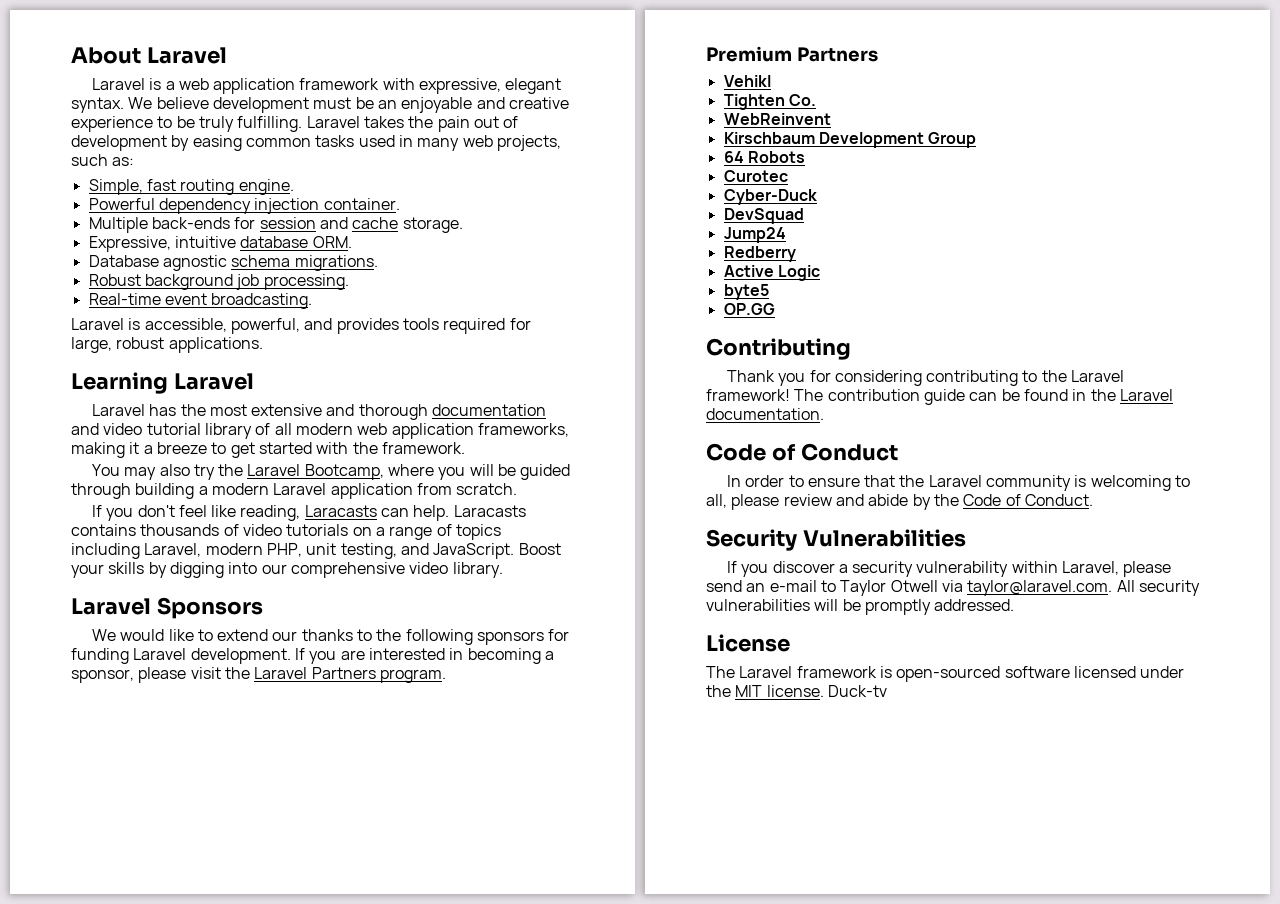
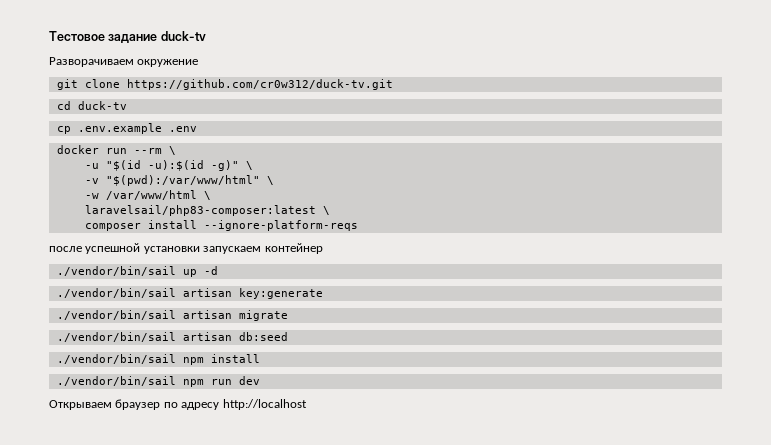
[71,47,227,64] [91,78,562,94] [71,97,569,113] [71,116,519,132] [71,135,561,151] [71,154,135,166] [88,179,294,195] [88,198,400,214] [88,217,463,233] [88,236,352,252] [88,255,378,271] [88,274,349,290] [88,293,313,309] [71,318,531,334] [71,337,263,353] [71,372,254,394] [91,404,547,420] [71,423,569,439] [71,442,465,458] [91,464,571,480] [71,483,518,499] [91,505,526,521] [71,524,501,540] [71,543,561,559] [71,562,503,578] [71,597,263,619] [91,629,570,645] [71,648,554,664] [71,667,446,683] [706,46,878,62] [723,75,771,87] [723,94,816,110] [723,113,831,125] [723,132,977,148] [723,151,805,163] [723,170,788,182] [723,189,817,205] [723,208,804,224] [723,227,786,243] [723,246,796,262] [723,265,820,281] [723,284,769,300] [723,303,775,315] [706,338,851,360] [726,370,1125,386] [706,389,1173,405] [706,408,824,420] [706,443,898,461] [726,475,1191,491] [706,494,1093,510] [706,529,966,551] [726,561,1172,577] [706,580,1200,596] [706,599,1015,615] [706,634,790,652] [706,666,1185,682] [706,685,887,697] About Laravel // Laravel is a web application framework with expressive, elegant syntax. We believe development must be an enjoyable and creative experience to be truly fulfilling. Laravel takes the pain out of development by easing common tasks used in many web projects, such as: // Simple, fast routing engine. // Powerful dependency injection container. // Multiple back-ends for session and cache storage. // Expressive, intuitive database ORM. // Database agnostic schema migrations. // Robust background job processing. // Real-time event broadcasting. // Laravel is accessible, powerful, and provides tools required for large, robust applications. // Learning Laravel // Laravel has the most extensive and thorough documentation and video tutorial library of all modern web application frameworks, making it a breeze to get started with the framework. // You may also try the Laravel Bootcamp, where you will be guided through building a modern Laravel application from scratch. // If you don't feel like reading, Laracasts can help. Laracasts contains thousands of video tutorials on a range of topics including Laravel, modern PHP, unit testing, and JavaScript. Boost your skills by digging into our comprehensive video library. // Laravel Sponsors // We would like to extend our thanks to the following sponsors for funding Laravel development. If you are interested in becoming a sponsor, please visit the Laravel Partners program. // Premium Partners // Vehikl // Tighten Co. // WebReinvent // Kirschbaum Development Group // 64 Robots // Curotec // Cyber-Duck // DevSquad // Jump24 // Redberry // Active Logic // byte5 // OP.GG // Contributing // Thank you for considering contributing to the Laravel framework! The contribution guide can be found in the Laravel documentation. // Code of Conduct // In order to ensure that the Laravel community is welcoming to all, please review and abide by the Code of Conduct. // Security Vulnerabilities // If you discover a security vulnerability within Laravel, please send an e-mail to Taylor Otwell via taylor@laravel.com. All security vulnerabilities will be promptly addressed. // License // The Laravel framework is open-sourced software licensed under the MIT license. Duck-tv -> [49,31,206,43] [49,57,199,67] [56,79,393,90] [56,101,127,110] [56,123,197,134] [56,145,176,155] [84,160,253,171] [84,175,274,186] [84,190,211,200] [84,205,330,216] [84,220,358,231] [49,243,323,254] [56,266,218,277] [56,288,323,299] [56,310,288,321] [56,332,288,342] [56,354,260,365] [56,376,260,387] [49,399,307,410] Тестовое задание duck-tv // Разворачиваем окружение // git clone https://github.com/cr0w312/duck-tv.git // cd duck-tv // cp .env.example .env // docker run --rm \ // -u "$(id -u):$(id -g)" \ // -v "$(pwd):/var/www/html" \ // -w /var/www/html \ // laravelsail/php83-composer:latest \ // composer install --ignore-platform-reqs // после успешной установки запускаем контейнер // ./vendor/bin/sail up -d // ./vendor/bin/sail artisan key:generate // ./vendor/bin/sail artisan migrate // ./vendor/bin/sail artisan db:seed // ./vendor/bin/sail npm install // ./vendor/bin/sail npm run dev // Открываем браузер по адресу http://localhost

